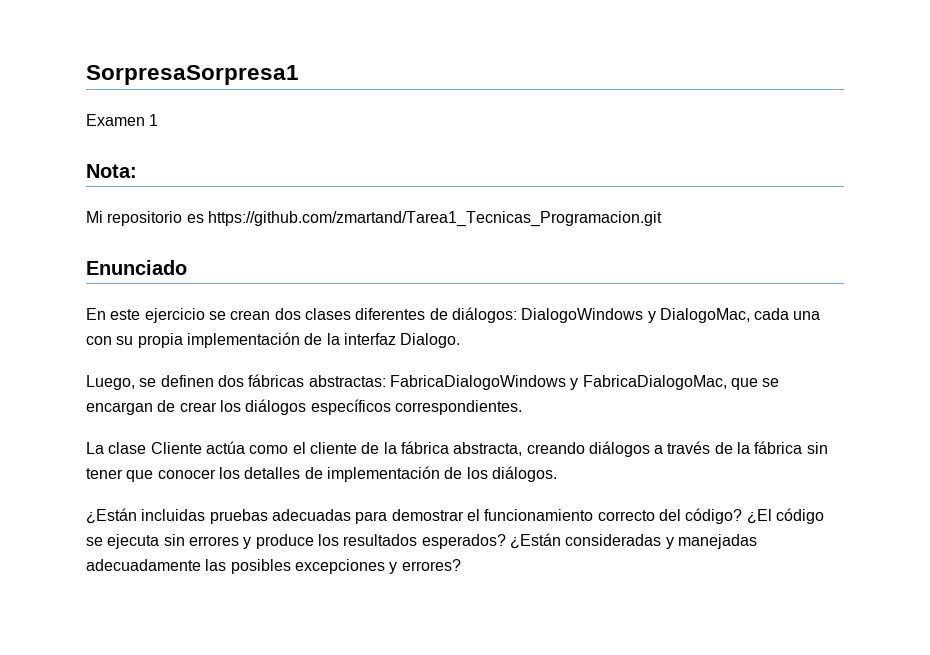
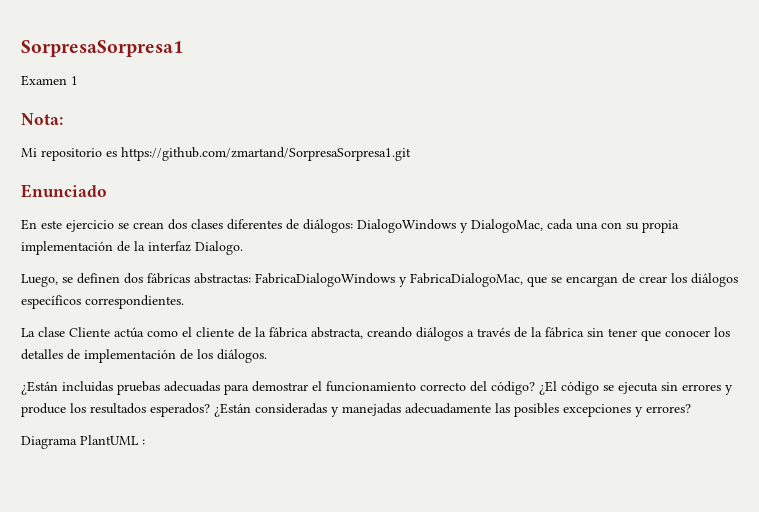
[207,211,662,227] https://github.com/zmartand/Tarea1_Tecnicas_Programacion.git -> [121,147,411,161] https://github.com/zmartand/SorpresaSorpresa1.git
(461, 565) none -> [21,435,145,449] // Diagrama PlantUML :

